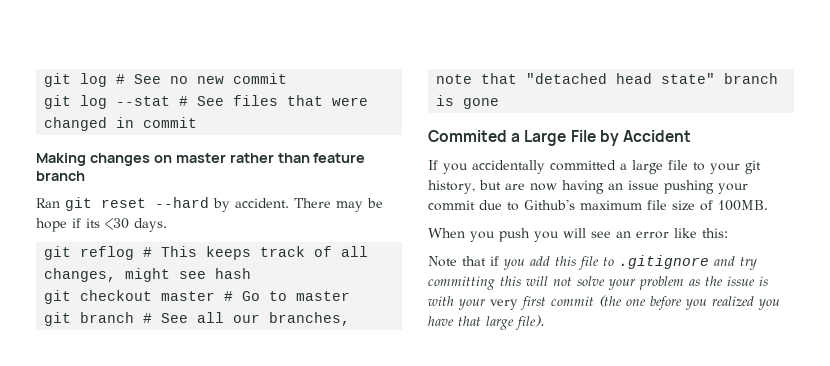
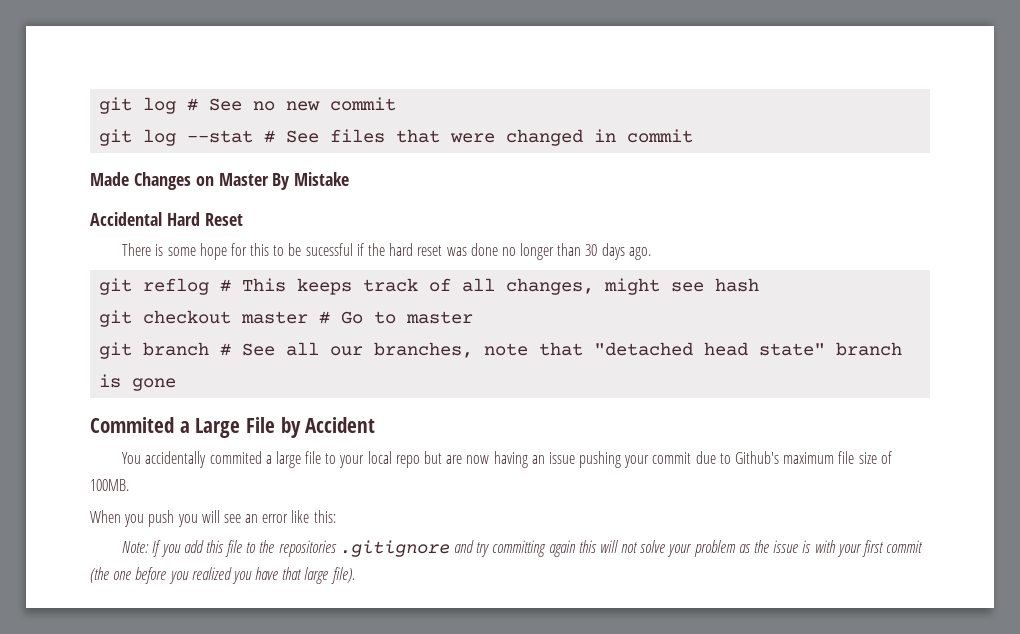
[36,153,366,166] [36,171,85,181] [36,197,383,212] [36,218,167,232] Making changes on master rather than feature branch // Ran git reset --hard by accident. There may be hope if its <30 days. -> [90,172,350,190] [90,212,243,226] [122,243,651,260] Made Changes on Master By Mistake // Accidental Hard Reset // There is some hope for this to be sucessful if the hard reset was done no longer than 30 days ago.
[428,160,616,174] If you accidentally committed -> [122,451,262,468] You accidentally commited
[745,160,761,174] [428,180,475,194] git history, -> [367,451,420,468] local repo
[428,256,499,267] Note that if -> [122,540,162,557] Note: If
(614, 261) none -> [259,540,337,557] the repositories
(495, 283) none -> [548,540,576,557] again
[490,299,518,310] very -> (862, 550) none

